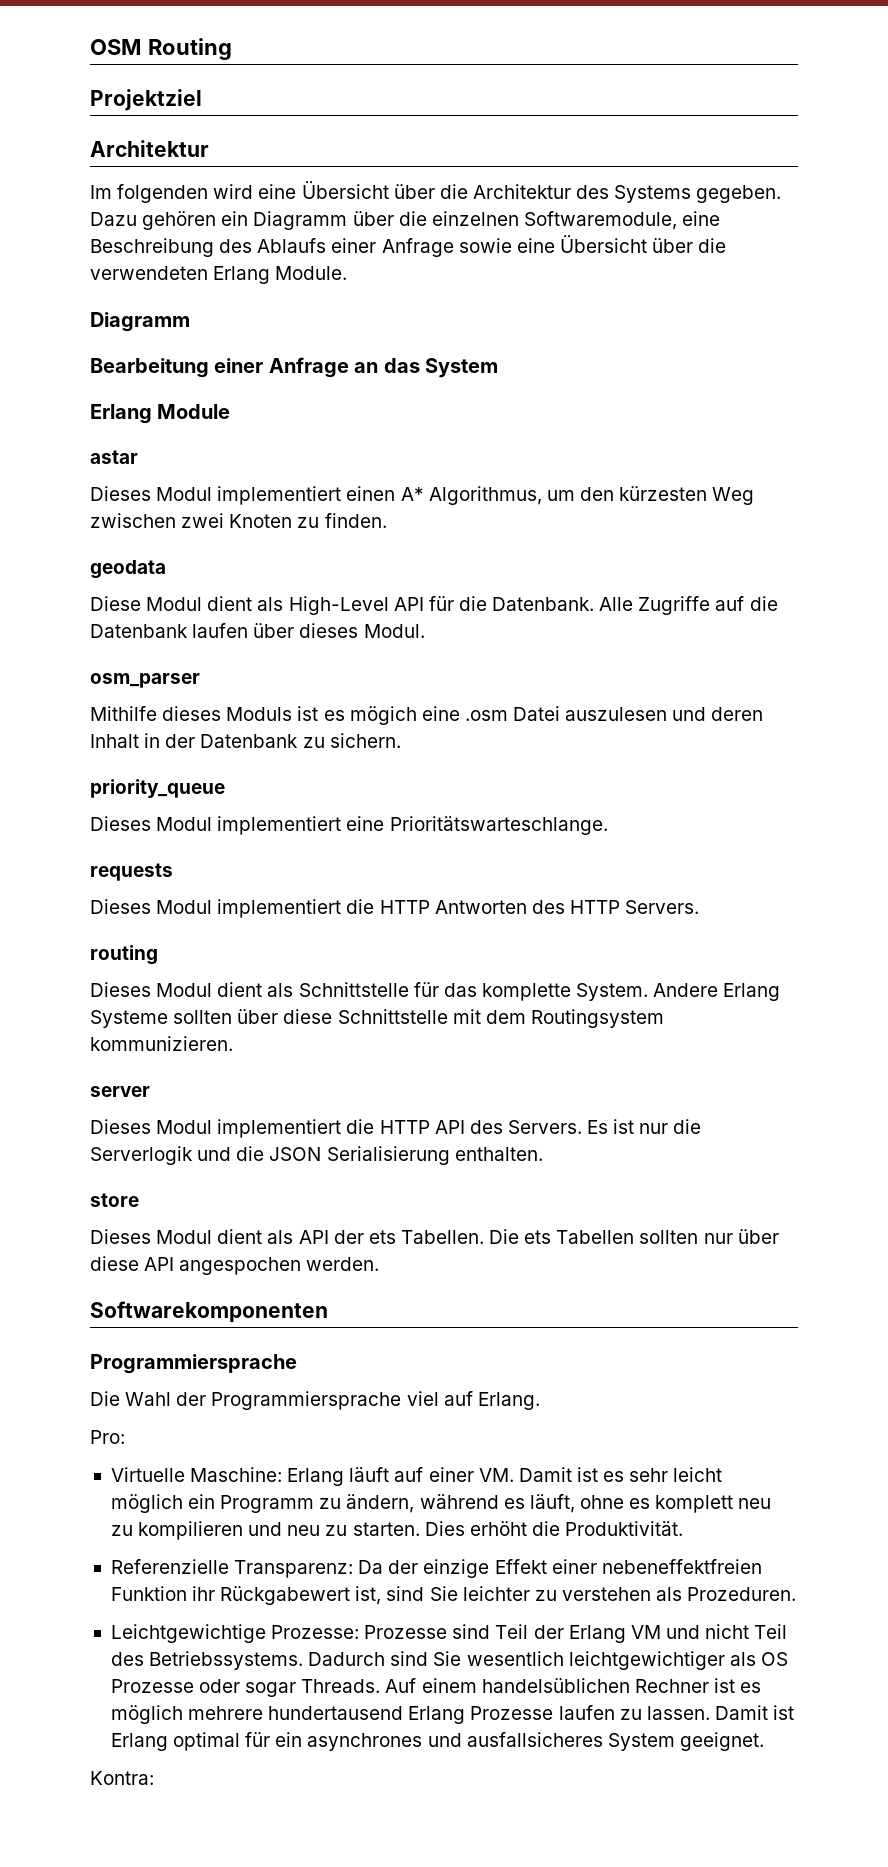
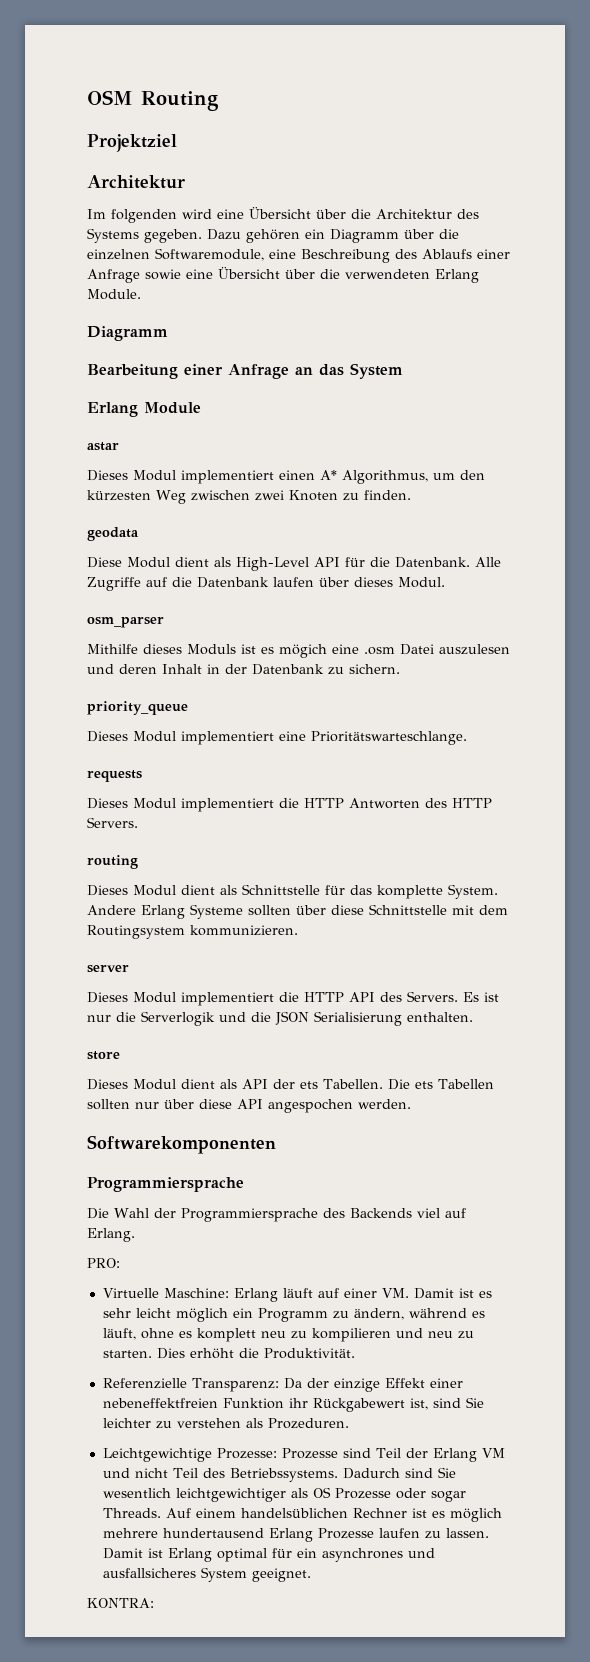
(402, 1400) none -> [322,1208,412,1218] des Backends
[90,1430,125,1444] Pro: -> [87,1258,120,1268] PRO:
[90,1771,154,1785] Kontra: -> [87,1598,154,1608] KONTRA:

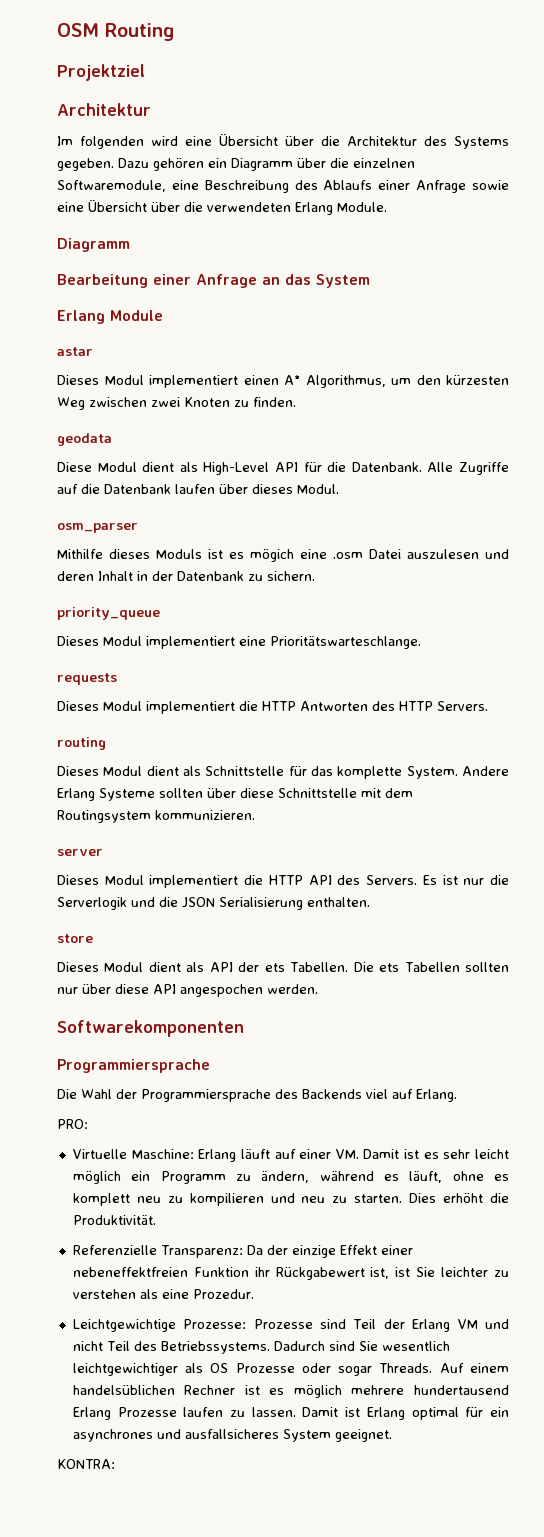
[432,1398,461,1408] sind -> [395,1267,411,1277] ist
[267,1418,349,1429] Prozeduren. -> [161,1289,254,1299] eine Prozedur.

